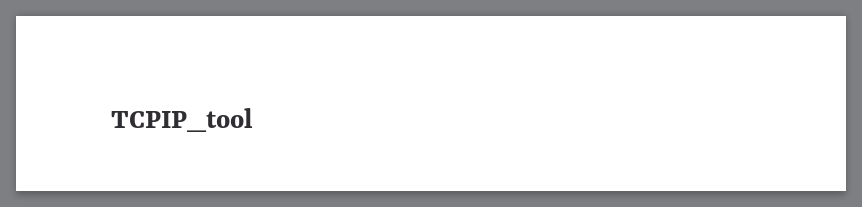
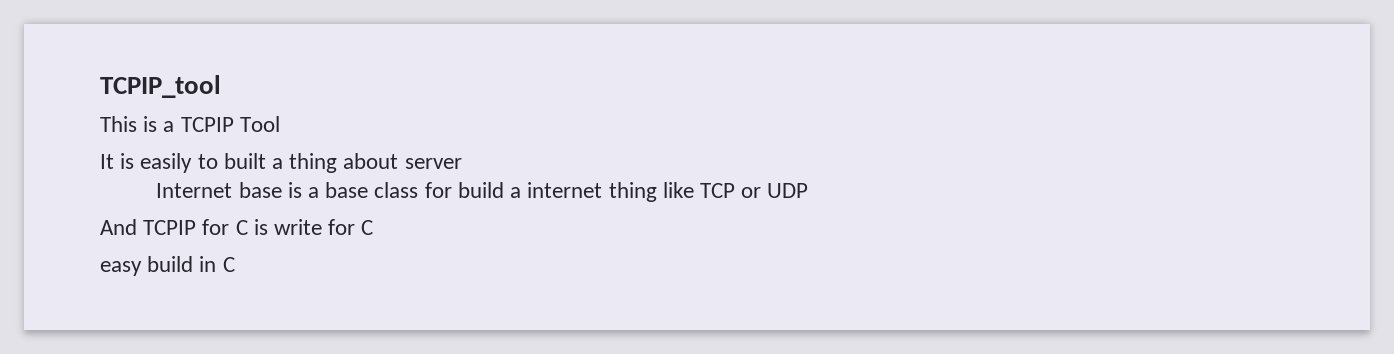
(253, 120) none -> [100,116,280,132] [100,153,462,173] [156,182,809,202] [100,219,374,235] [100,256,235,276] // This is a TCPIP Tool // It is easily to built a thing about server // Internet base is a base class for build a internet thing like TCP or UDP // And TCPIP for C is write for C // easy build in C

